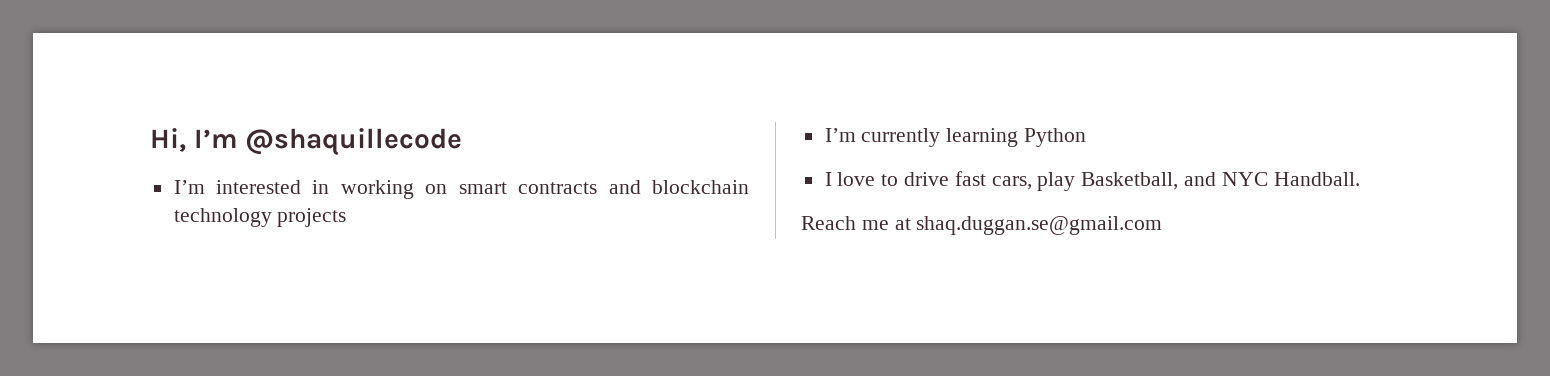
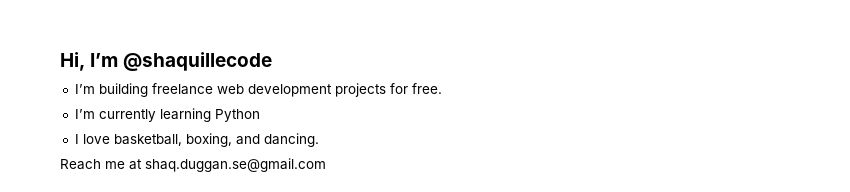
[216,180,749,199] [173,208,272,227] interested in working on smart contracts and blockchain technology -> [98,83,332,97] building freelance web development
(347, 217) none -> [389,83,442,94] for free.
[881,171,1360,191] to drive fast cars, play Basketball, and NYC Handball. -> [113,133,319,147] basketball, boxing, and dancing.

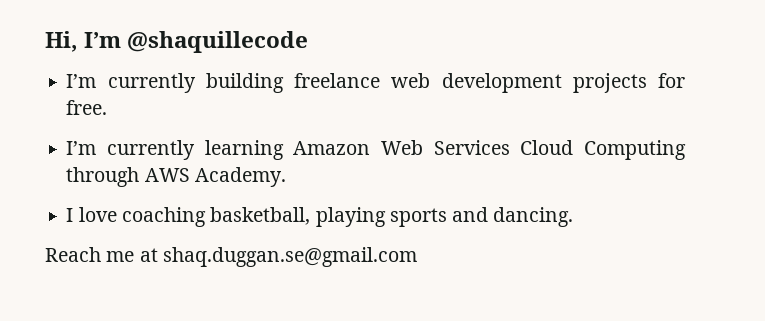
(95, 89) none -> [107,73,196,93] currently
[214,109,260,122] [74,133,232,147] Python // I love basketball, boxing, -> [293,140,686,160] [66,167,286,187] [66,207,447,227] Amazon Web Services Cloud Computing through AWS Academy. // I love coaching basketball, playing sports

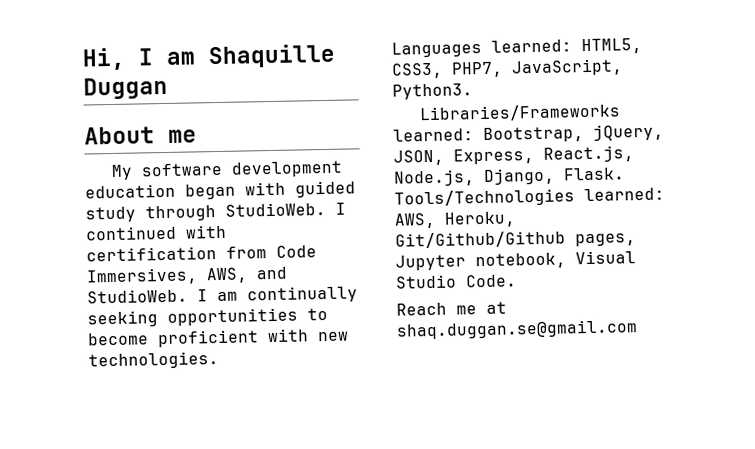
[84,31,309,53] [66,73,685,93] [66,100,108,115] [66,140,686,160] [66,167,286,187] [66,207,574,227] I’m @shaquillecode // I’m currently building freelance web development projects for free. // I’m currently learning Amazon Web Services Cloud Computing through AWS Academy. // I love coaching basketball, playing sports and dancing. -> [138,43,336,69] [83,76,168,100] [84,126,197,145] [110,160,343,181] [85,180,356,200] [85,201,346,223] [86,224,227,241] [86,245,317,262] [86,266,288,286] [87,285,358,304] [87,307,328,328] [88,328,349,348] [88,351,219,370] [391,37,642,58] [391,58,623,79] [392,83,473,100] [418,103,621,123] [393,123,664,143] [393,145,634,166] [393,167,625,187] [394,187,665,208] [394,211,516,229] [395,230,636,249] [395,250,636,271] [395,274,517,289] I am Shaquille Duggan // About me // My software development education began with guided study through StudioWeb. I continued with certification from Code Immersives, AWS, and StudioWeb. I am continually seeking opportunities to become proficient with new technologies. // Languages learned: HTML5, CSS3, PHP7, JavaScript, Python3. // Libraries/Frameworks learned: Bootstrap, jQuery, JSON, Express, React.js, Node.js, Django, Flask. Tools/Technologies learned: AWS, Heroku, Git/Github/Github pages, Jupyter notebook, Visual Studio Code.

